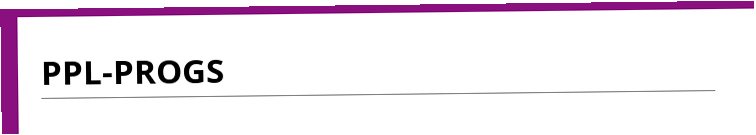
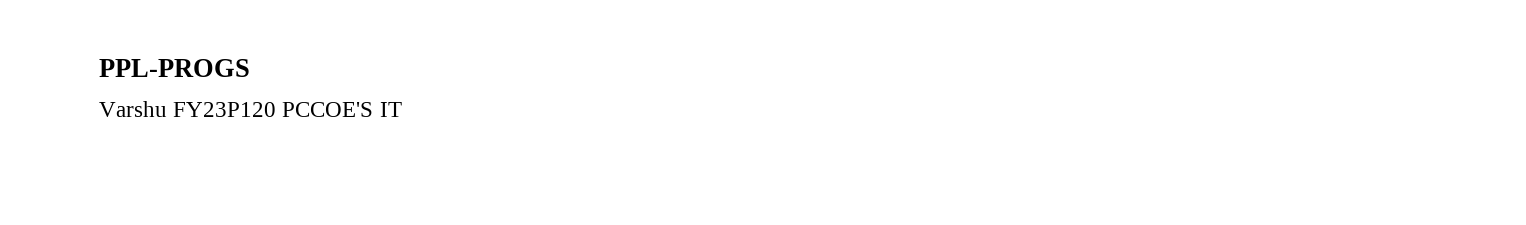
(225, 72) none -> [99,101,402,117] // Varshu FY23P120 PCCOE'S IT

